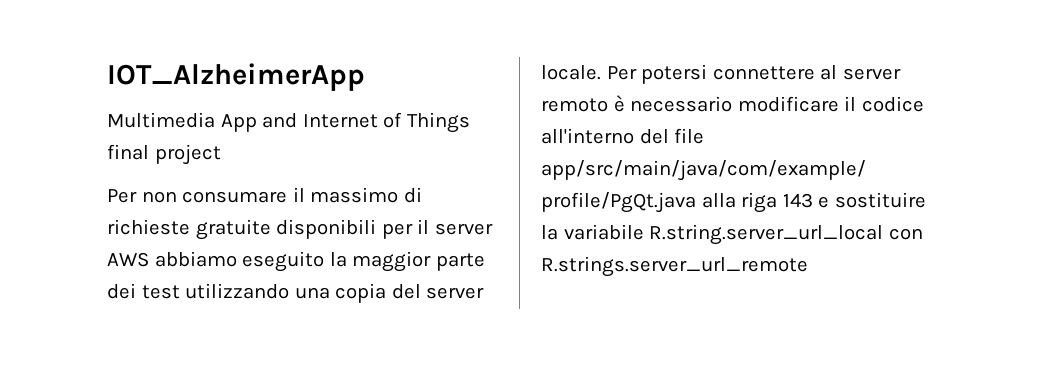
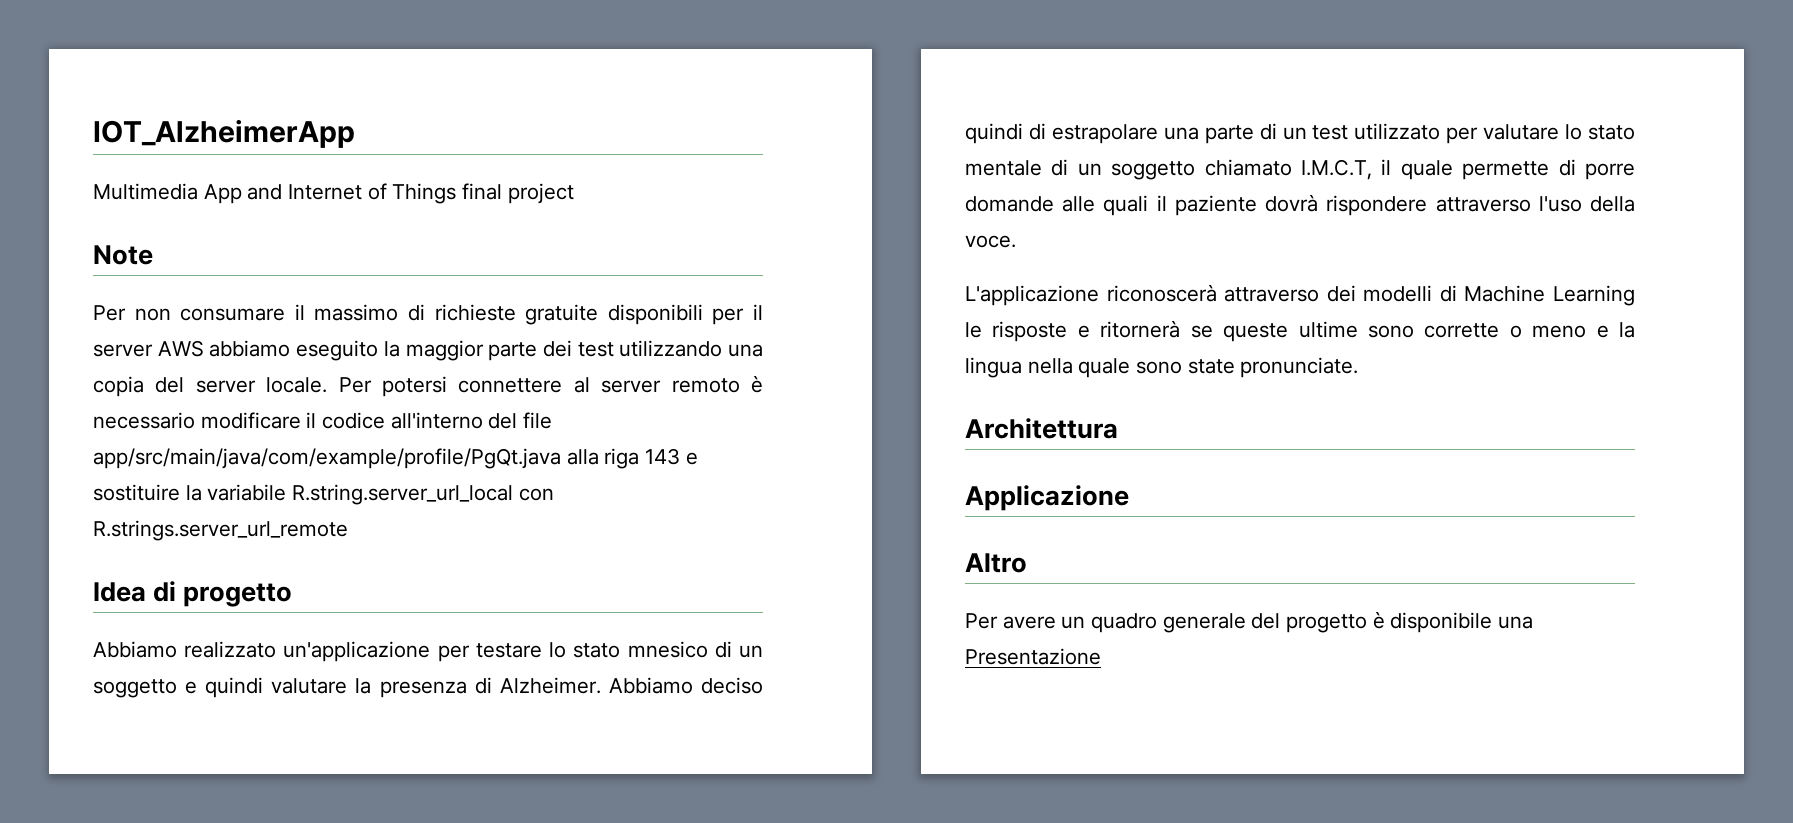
(221, 154) none -> [93,245,153,265] // Note
(808, 266) none -> [93,581,293,607] [93,641,763,662] [93,677,763,698] [965,123,1635,144] [965,159,1635,180] [965,194,1635,216] [965,235,1016,248] [965,284,1635,306] [965,320,1635,342] [965,357,1359,378] [965,418,1118,439] [965,485,1129,511] [965,553,1027,573] [965,611,1534,633] [965,648,1101,665] // Idea di progetto // Abbiamo realizzato un'applicazione per testare lo stato mnesico di un soggetto e quindi valutare la presenza di Alzheimer. Abbiamo deciso quindi di estrapolare una parte di un test utilizzato per valutare lo stato mentale di un soggetto chiamato I.M.C.T, il quale permette di porre domande alle quali il paziente dovrà rispondere attraverso l'uso della voce. // L'applicazione riconoscerà attraverso dei modelli di Machine Learning le risposte e ritornerà se queste ultime sono corrette o meno e la lingua nella quale sono state pronunciate. // Architettura // Applicazione // Altro // Per avere un quadro generale del progetto è disponibile una Presentazione

